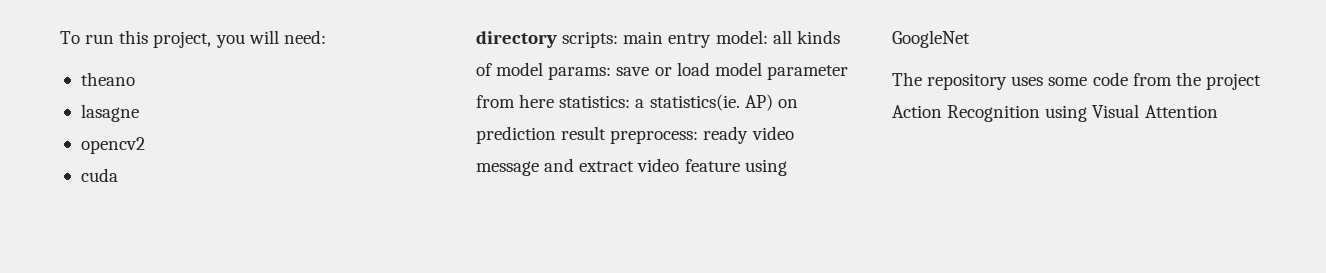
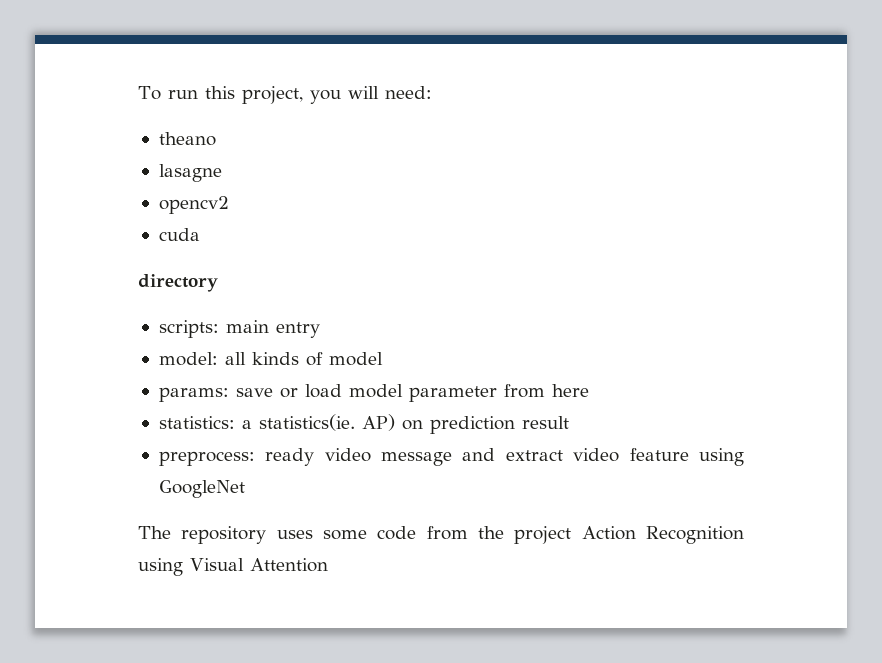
(557, 39) none -> (218, 283) //
(712, 40) none -> (320, 330) //
(544, 69) none -> (383, 359) //
(555, 101) none -> (589, 390) //
(607, 133) none -> (569, 422) //

